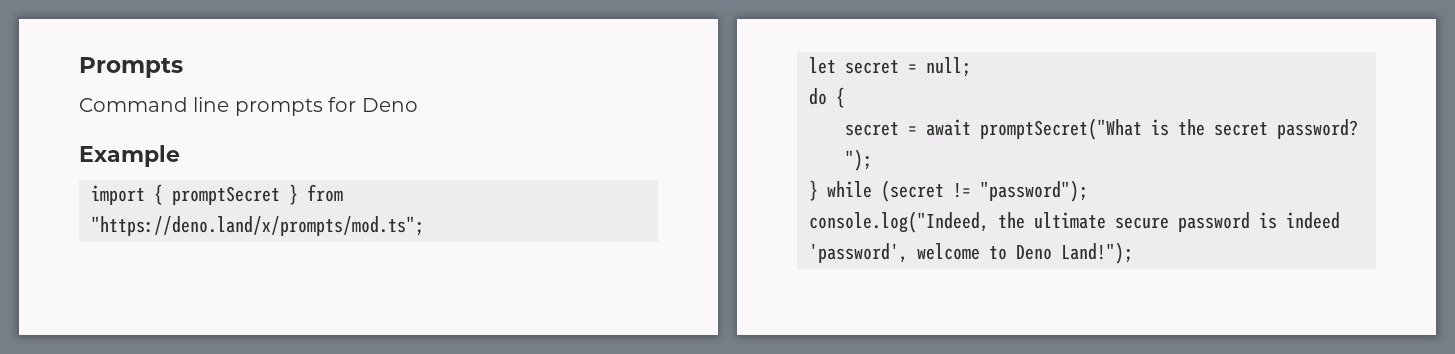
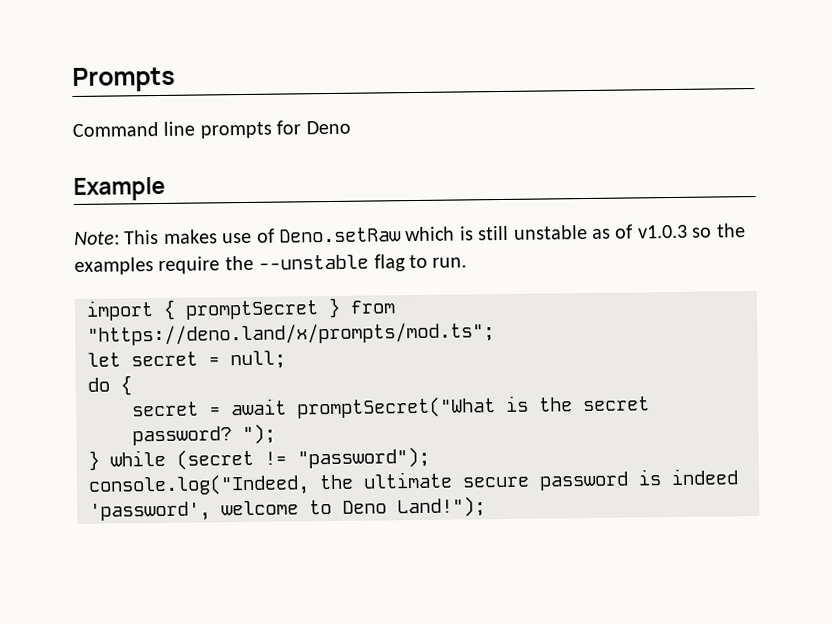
(180, 156) none -> [74,223,746,245] [74,254,468,275] // Note: This makes use of Deno.setRaw which is still unstable as of v1.0.3 so the examples require the --unstable flag to run.

